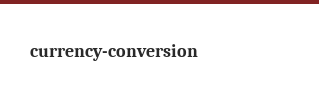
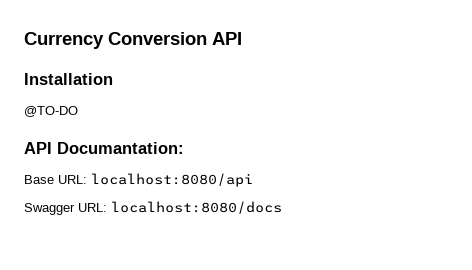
[30,44,198,61] currency-conversion -> [24,32,242,49] [24,73,113,85] [24,106,78,117] [24,142,184,154] [24,173,253,187] [24,201,282,215] Currency Conversion API // Installation // @TO-DO // API Documantation: // Base URL: localhost:8080/api // Swagger URL: localhost:8080/docs

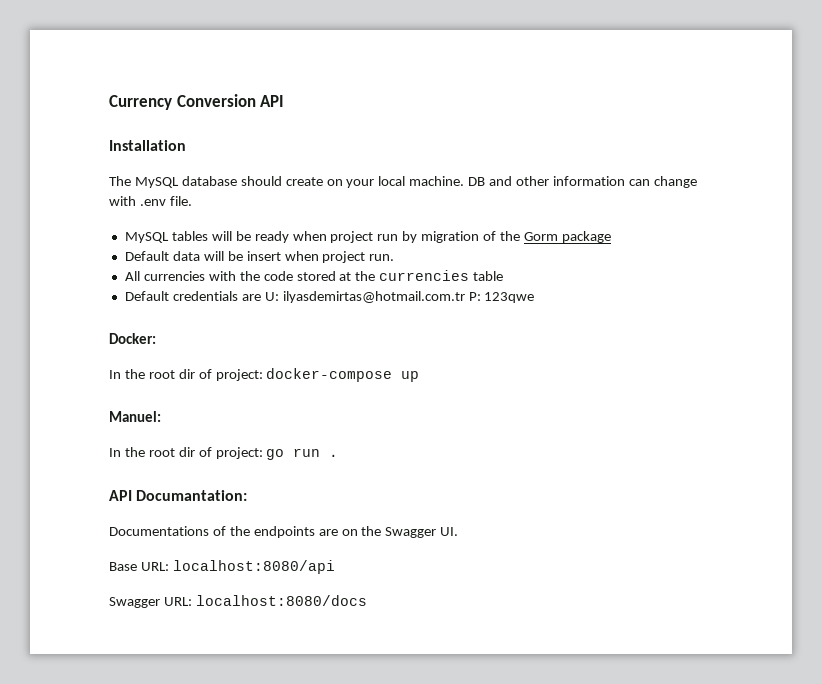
[24,106,78,117] [24,142,184,154] @TO-DO // API Documantation: -> [109,176,697,188] [109,196,192,206] [124,231,611,243] [124,251,395,263] [124,270,504,281] [124,291,535,303] [109,333,156,344] [109,368,420,382] [109,411,161,422] [109,447,339,460] [109,490,248,501] [109,526,459,538] The MySQL database should create on your local machine. DB and other information can change with .env file. // MySQL tables will be ready when project run by migration of the Gorm package // Default data will be insert when project run. // All currencies with the code stored at the currencies table // Default credentials are U: ilyasdemirtas@hotmail.com.tr P: 123qwe // Docker: // In the root dir of project: docker-compose up // Manuel: // In the root dir of project: go run . // API Documantation: // Documentations of the endpoints are on the Swagger UI.

